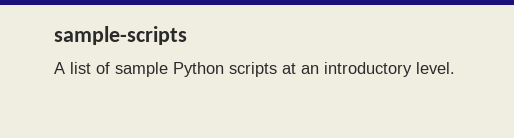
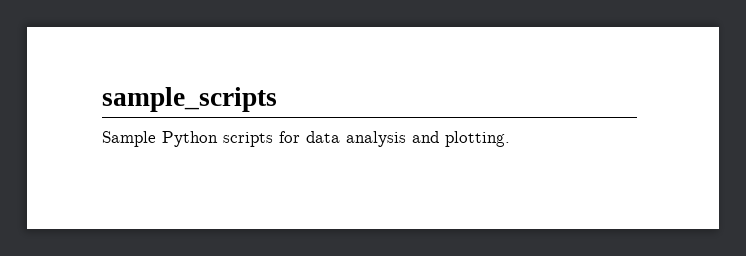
[54,26,187,45] [54,62,455,77] sample-scripts // A list of sample Python scripts at an introductory level. -> [102,87,277,112] [102,131,510,147] sample_scripts // Sample Python scripts for data analysis and plotting.

